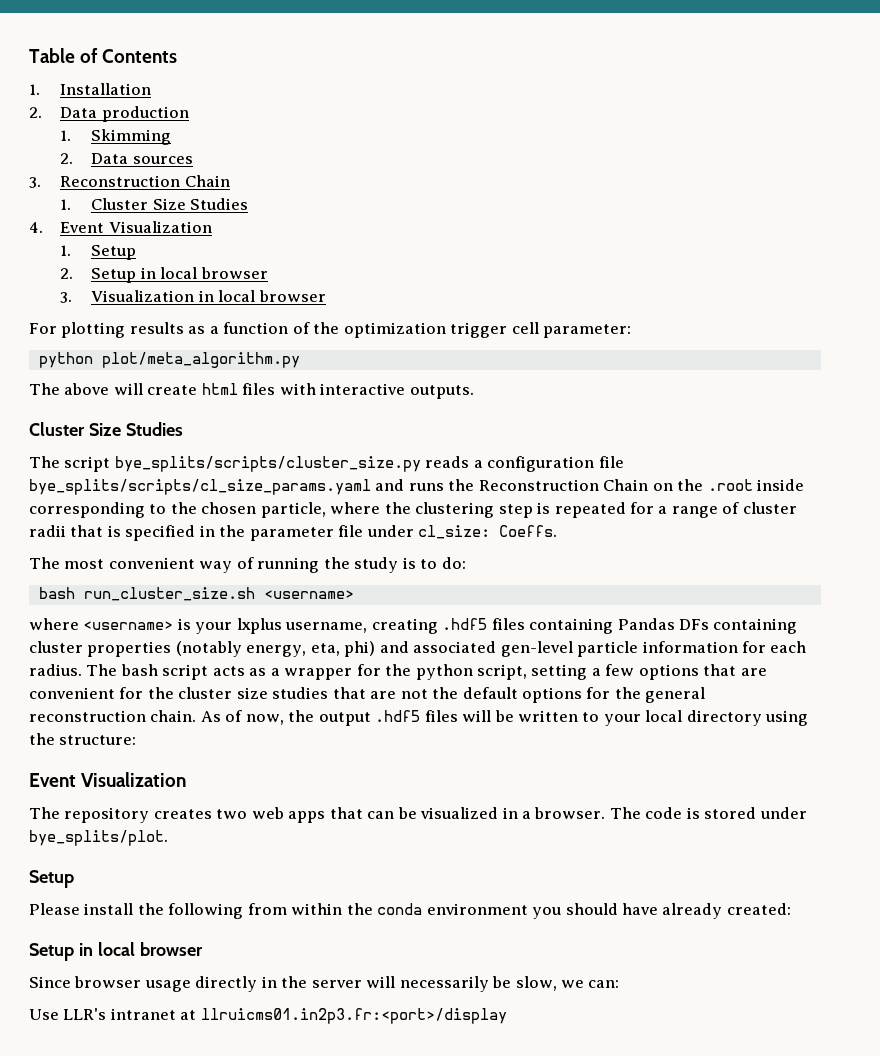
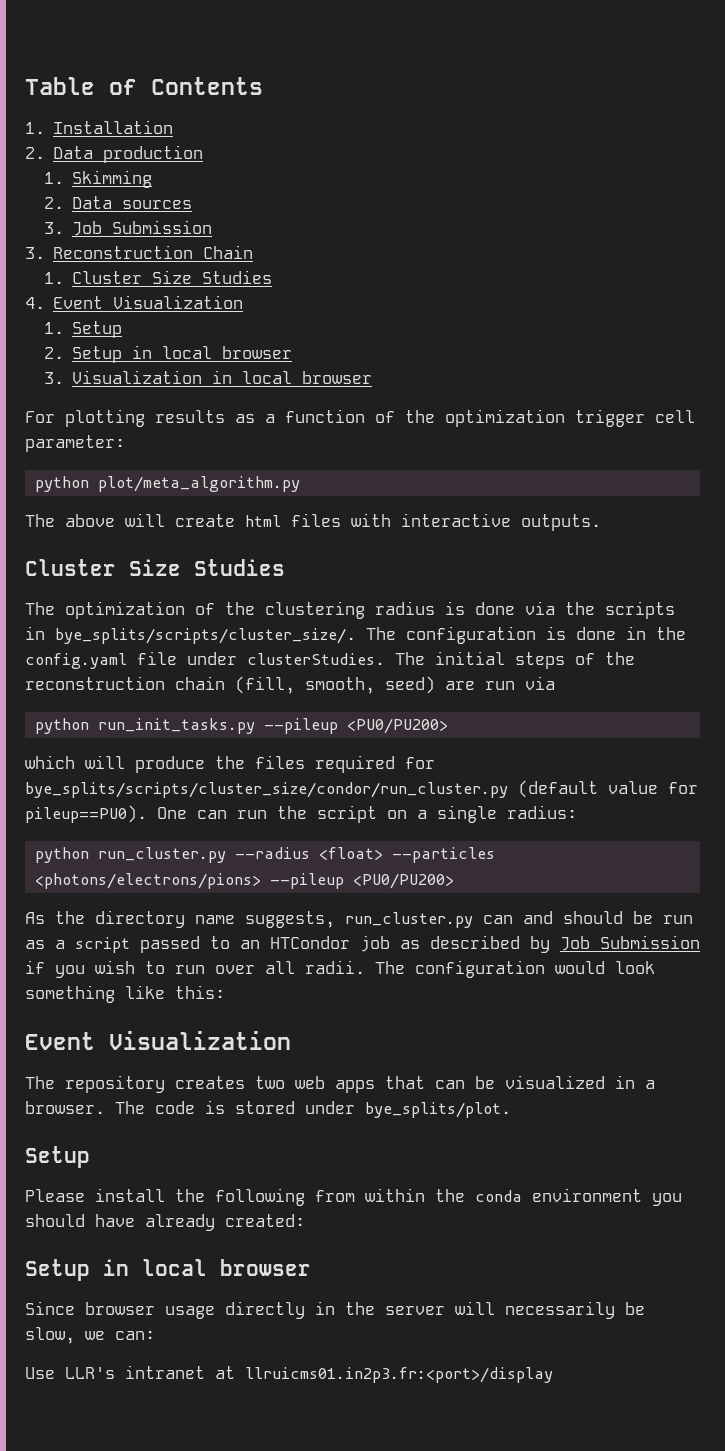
(193, 160) none -> [43,220,212,236] // 3. Job Submission
[64,456,624,472] [29,479,805,495] [29,502,797,518] [29,525,334,541] script bye_splits/scripts/cluster_size.py reads a configuration file bye_splits/scripts/cl_size_params.yaml and runs the Reconstruction Chain on the .root inside corresponding to the chosen particle, where the clustering step is repeated for a range of cluster radii that is specified in the parameter -> [65,601,675,619] [25,626,686,644] [25,653,127,669] optimization of the clustering radius is done via the scripts in bye_splits/scripts/cluster_size/. The configuration is done in the config.yaml
[418,525,558,539] [29,557,466,573] [38,587,354,601] [29,618,798,634] [29,641,807,657] [29,664,767,680] [29,687,706,703] [29,710,809,726] [29,733,137,745] cl_size: Coeffs. // The most convenient way of running the study is to do: // bash run_cluster_size.sh <username> // where <username> is your lxplus username, creating .hdf5 files containing Pandas DFs containing cluster properties (notably energy, eta, phi) and associated gen-level particle information for each radius. The bash script acts as a wrapper for the python script, setting a few options that are convenient for the cluster size studies that are not the default options for the general reconstruction chain. As of now, the output .hdf5 files will be written to your local directory using the structure: -> [247,651,635,669] [25,676,555,694] [34,718,448,734] [25,755,435,773] [25,780,698,798] [25,805,577,823] [34,847,495,863] [34,873,454,889] [25,910,693,928] [25,935,700,953] [25,960,655,978] [25,985,225,1003] clusterStudies. The initial steps of the reconstruction chain (fill, smooth, seed) are run via // python run_init_tasks.py --pileup <PU0/PU200> // which will produce the files required for bye_splits/scripts/cluster_size/condor/run_cluster.py (default value for pileup==PU0). One can run the script on a single radius: // python run_cluster.py --radius <float> --particles <photons/electrons/pions> --pileup <PU0/PU200> // As the directory name suggests, run_cluster.py can and should be run as a script passed to an HTCondor job as described by Job Submission if you wish to run over all radii. The configuration would look something like this:

